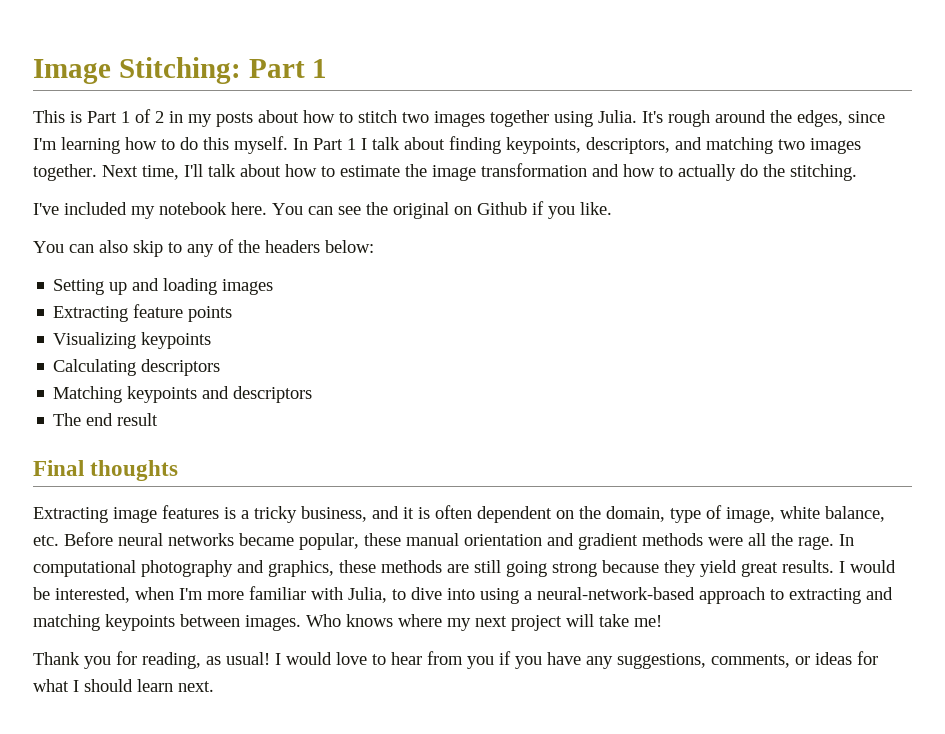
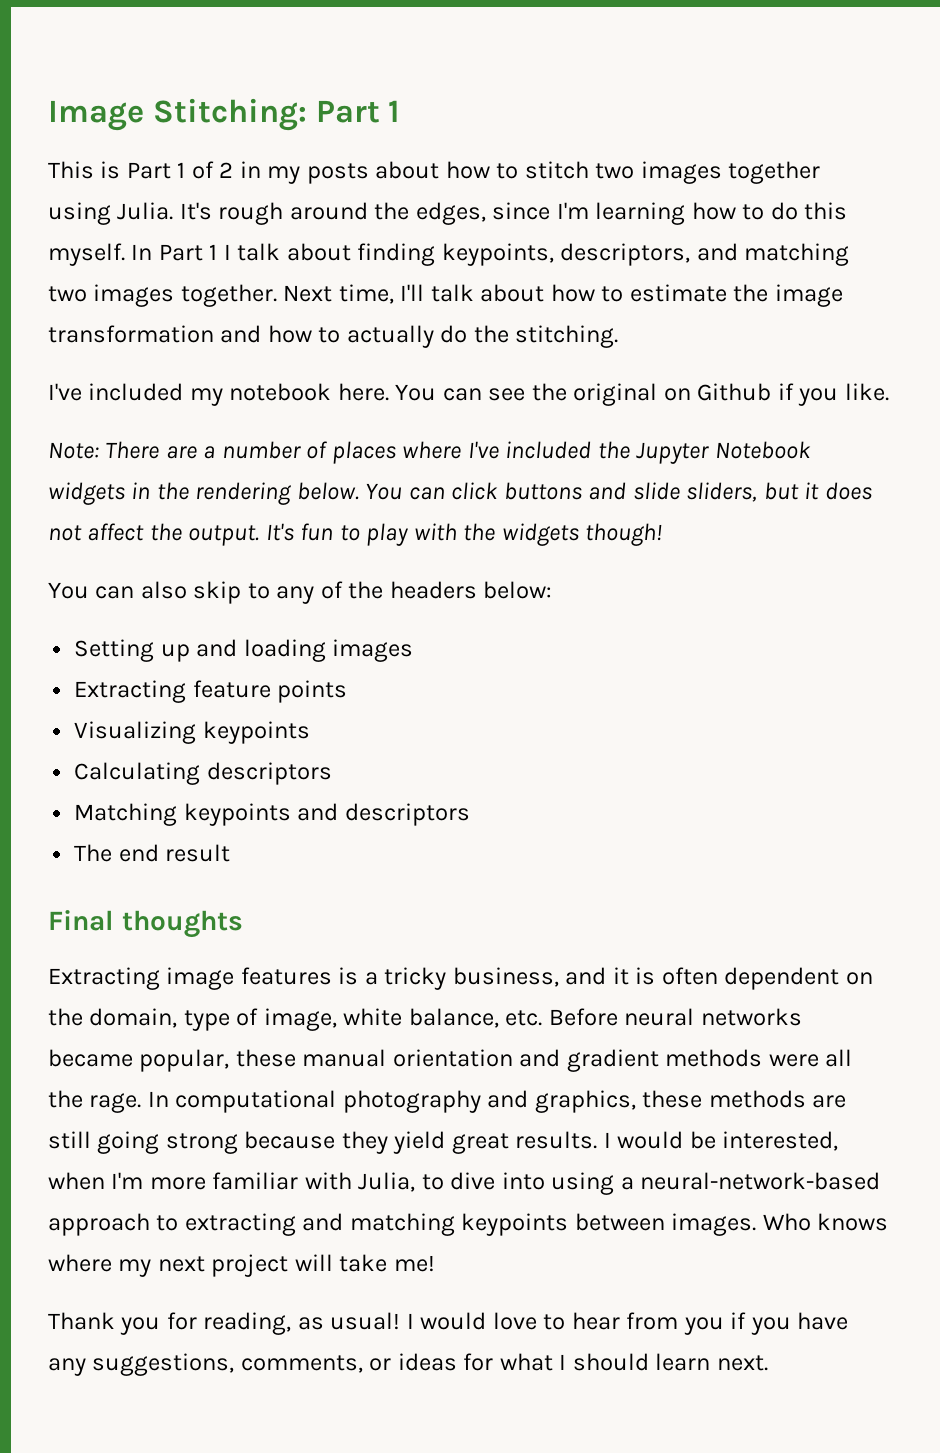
(612, 208) none -> [48,441,811,464] [48,482,872,505] [48,523,663,546] // Note: There are a number of places where I've included the Jupyter Notebook widgets in the rendering below. You can click buttons and slide sliders, but it does not affect the output. It's fun to play with the widgets though!

